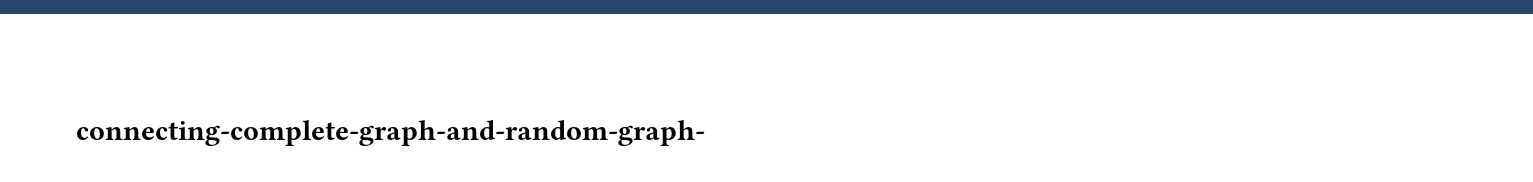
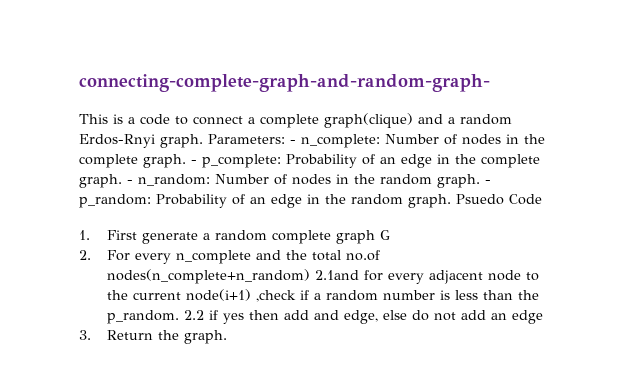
(705, 133) none -> [79,113,512,128] [79,134,545,148] [79,154,540,168] [79,174,491,188] [79,194,542,208] [79,230,391,244] [79,250,381,264] [107,269,540,284] [107,289,540,302] [107,310,544,324] [79,330,228,344] // This is a code to connect a complete graph(clique) and a random Erdos-Rnyi graph. Parameters: - n_complete: Number of nodes in the complete graph. - p_complete: Probability of an edge in the complete graph. - n_random: Number of nodes in the random graph. - p_random: Probability of an edge in the random graph. Psuedo Code // 1. First generate a random complete graph G // 2. For every n_complete and the total no.of nodes(n_complete+n_random) 2.1and for every adjacent node to the current node(i+1) ,check if a random number is less than the p_random. 2.2 if yes then add and edge, else do not add an edge // 3. Return the graph.

